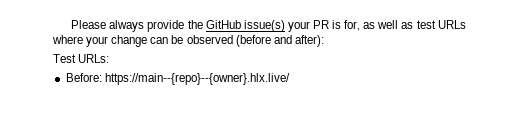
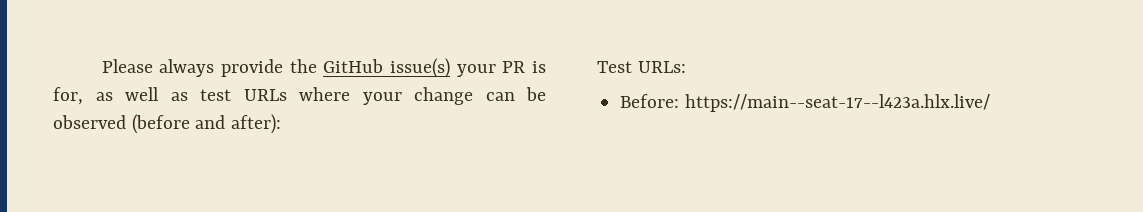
[104,73,290,85] https://main--{repo}--{owner}.hlx.live/ -> [684,94,990,112] https://main--seat-17--l423a.hlx.live/

